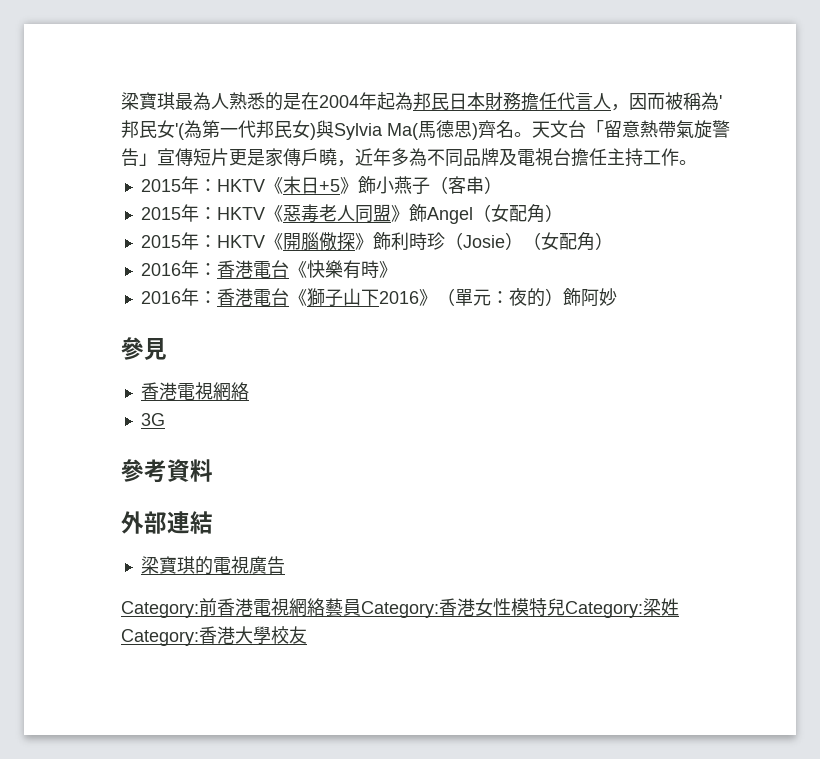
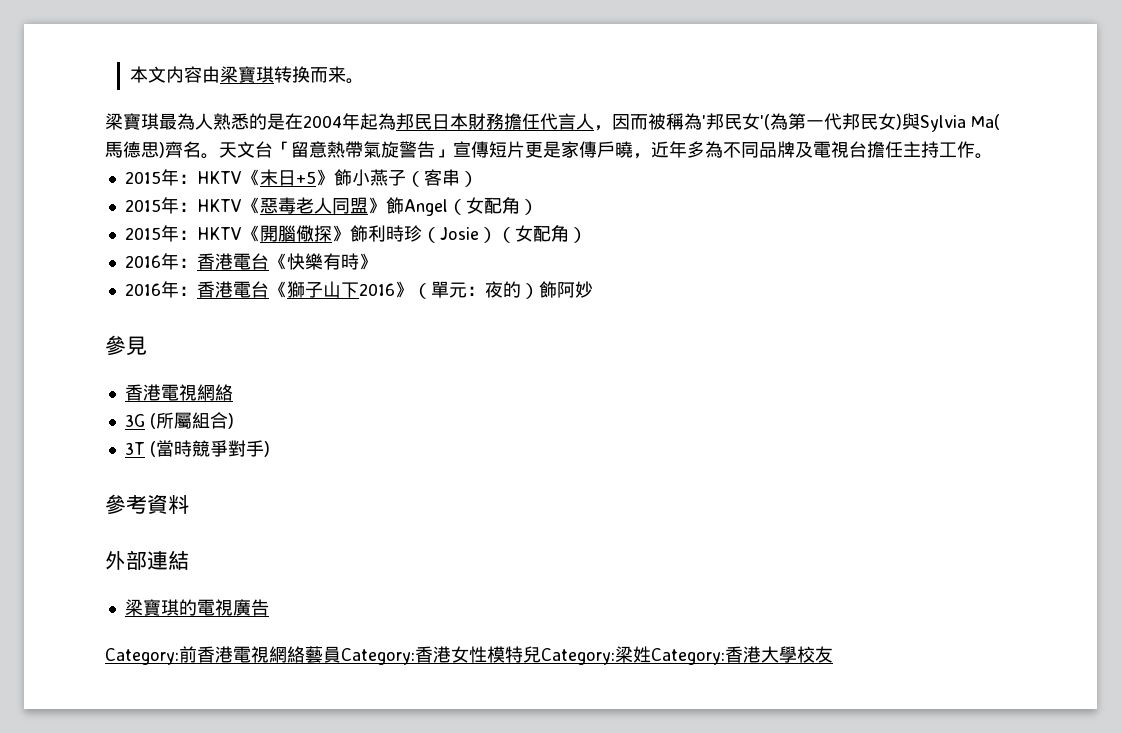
(121, 101) none -> [129,66,364,84] 本文内容由梁寶琪转换而来。 //
(165, 419) none -> [149,412,234,429] [124,440,270,457] (所屬組合) // 3T (當時競爭對手)

